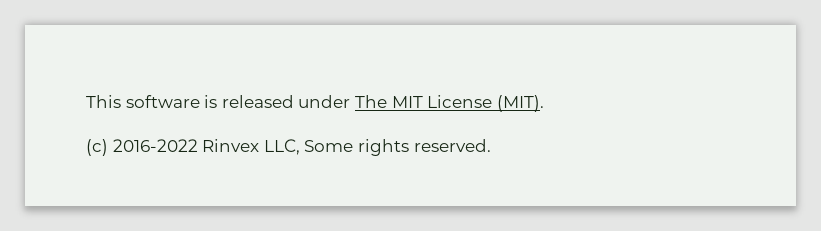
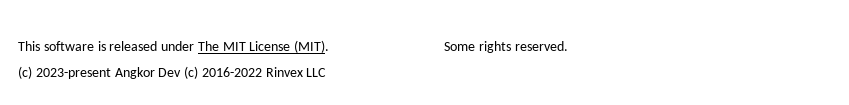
(108, 147) none -> [35,66,199,79] 2023-present Angkor Dev (c)
[263,139,300,155] LLC, -> [306,68,327,77] LLC //

